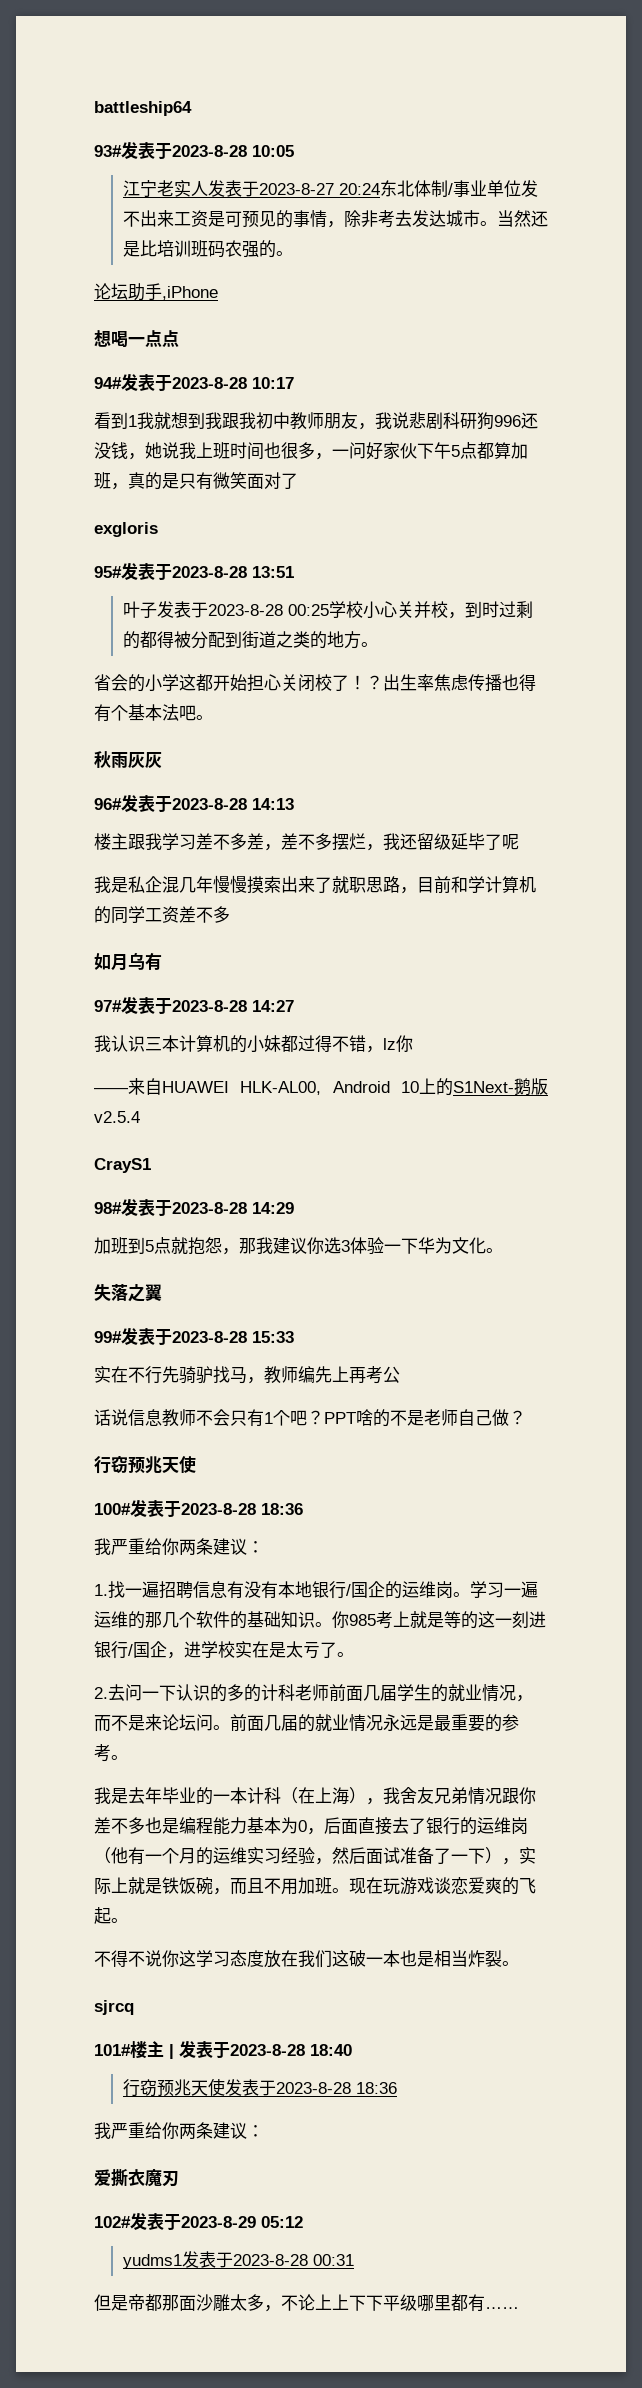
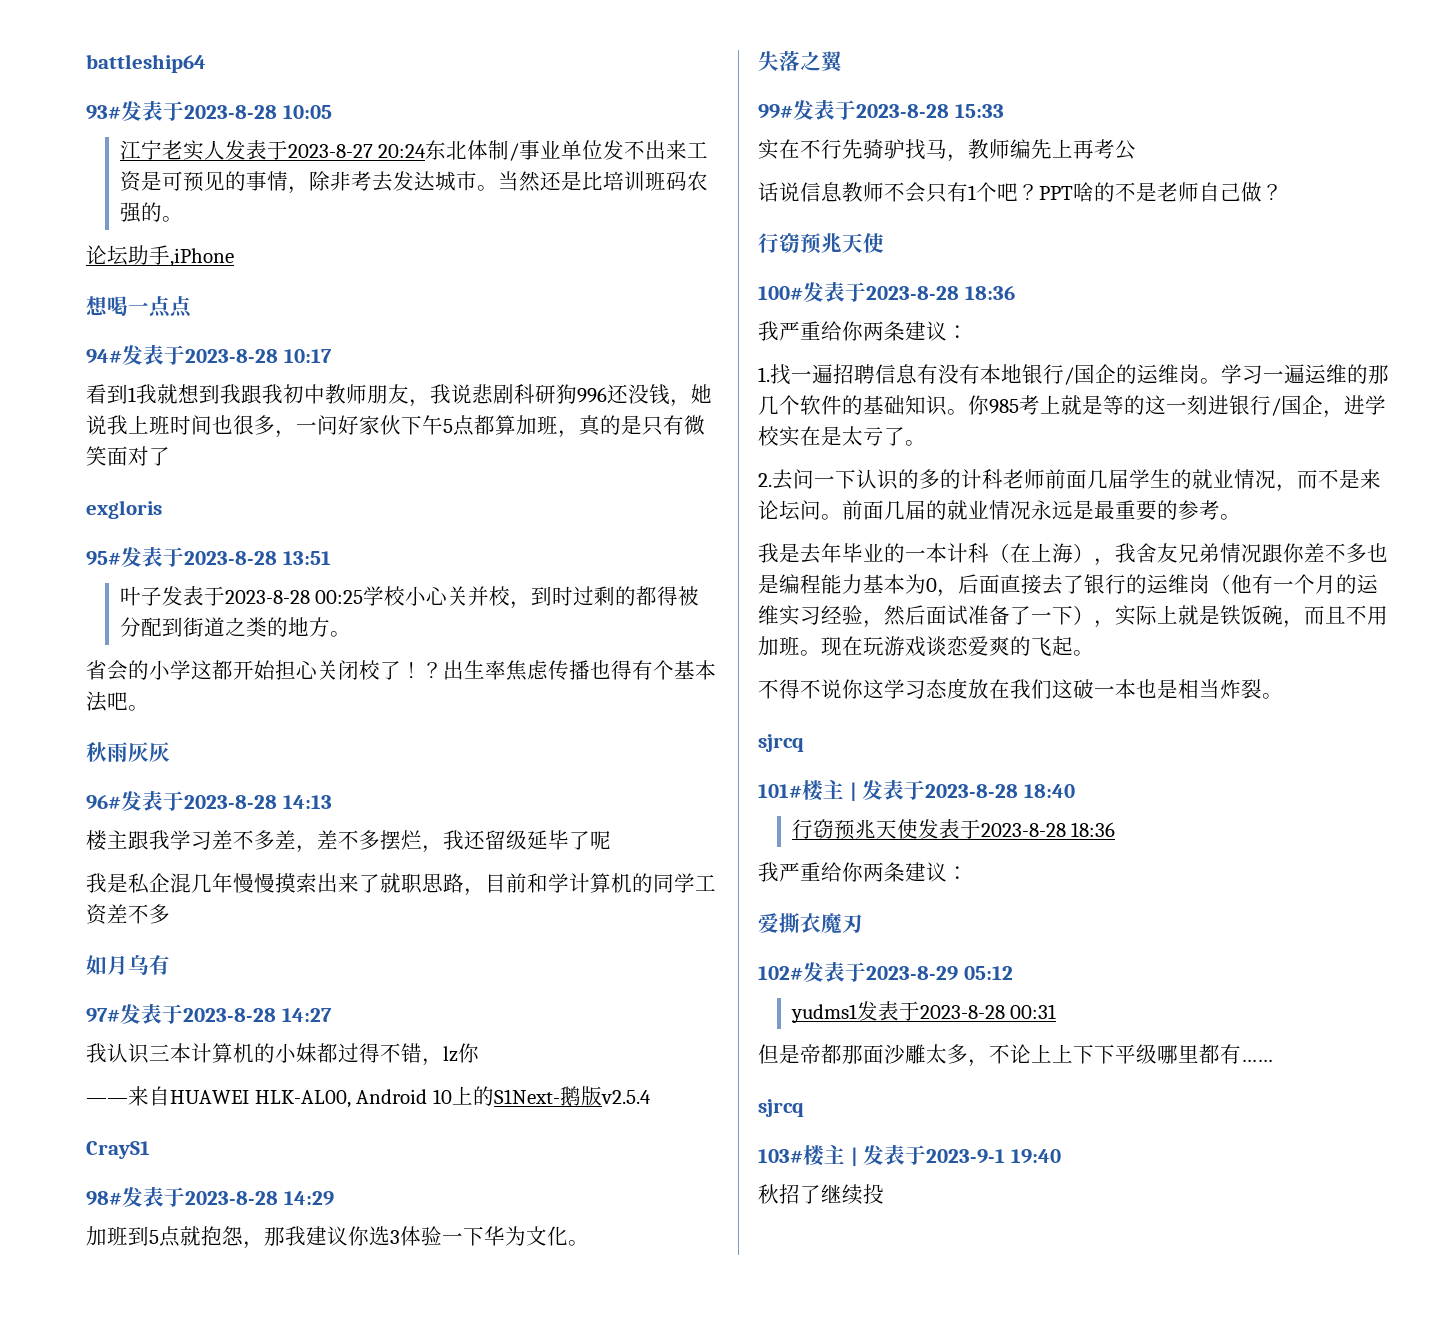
(519, 2308) none -> [758,1099,804,1117] [758,1144,1061,1166] [758,1184,884,1205] // sjrcq // 103#楼主 | 发表于2023-9-1 19:40 // 秋招了继续投

